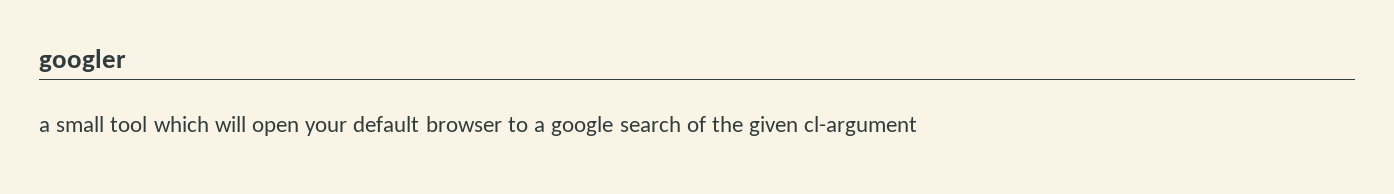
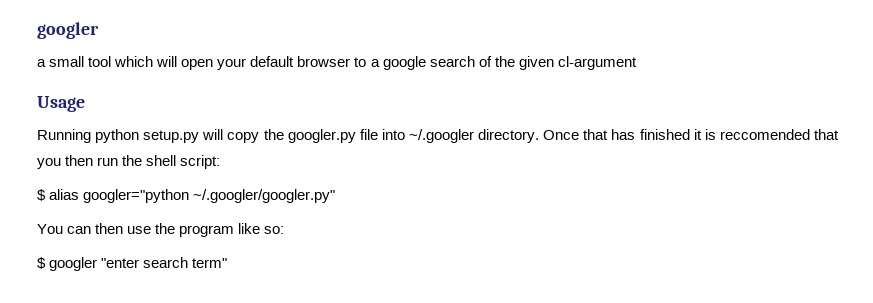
(918, 126) none -> [37,96,85,112] [37,129,839,143] [37,155,221,169] [37,189,336,203] [37,223,285,237] [37,257,228,271] // Usage // Running python setup.py will copy the googler.py file into ~/.googler directory. Once that has finished it is reccomended that you then run the shell script: // $ alias googler="python ~/.googler/googler.py" // You can then use the program like so: // $ googler "enter search term"

